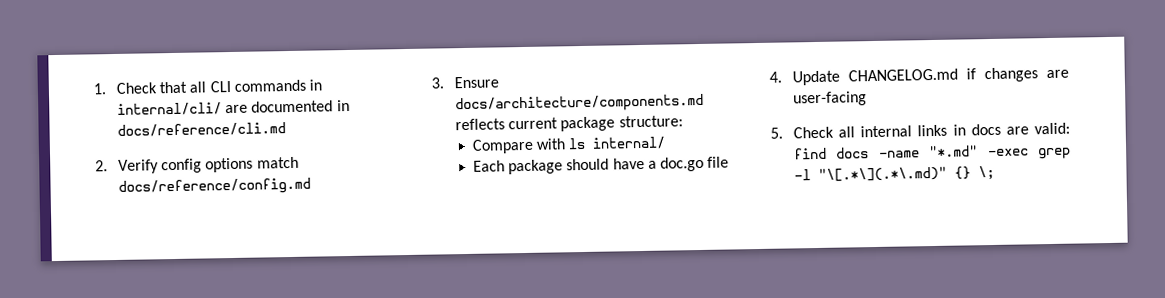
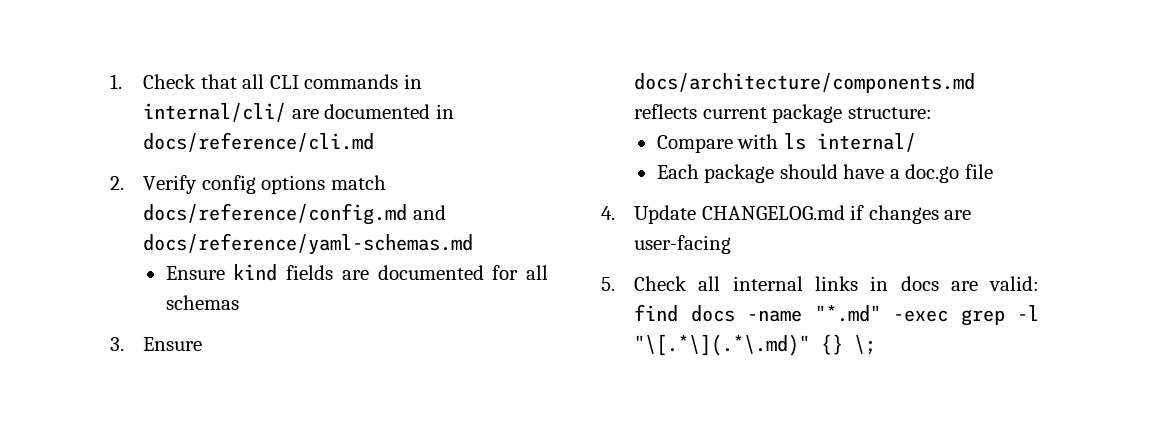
(311, 186) none -> [412,205,446,220] [143,233,474,255] [165,264,548,281] [165,295,239,310] and docs/reference/yaml-schemas.md // Ensure kind fields are documented for all schemas

